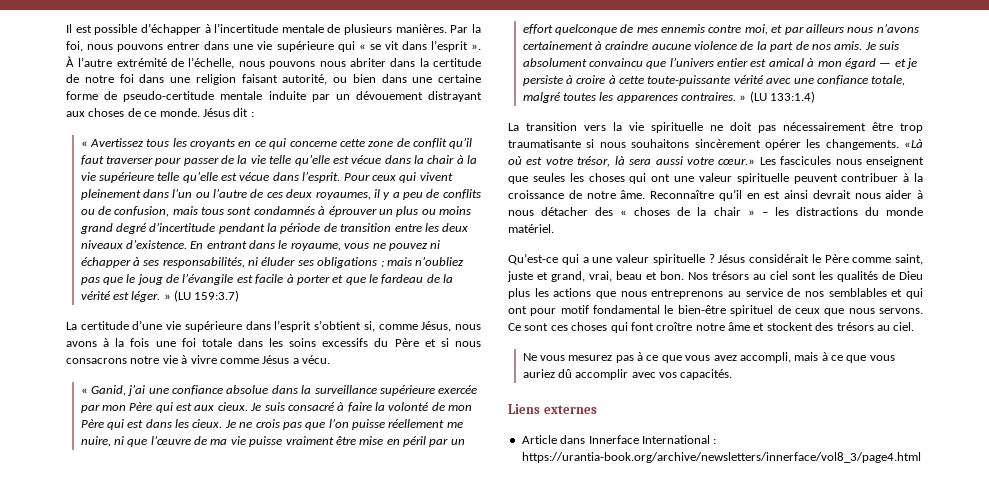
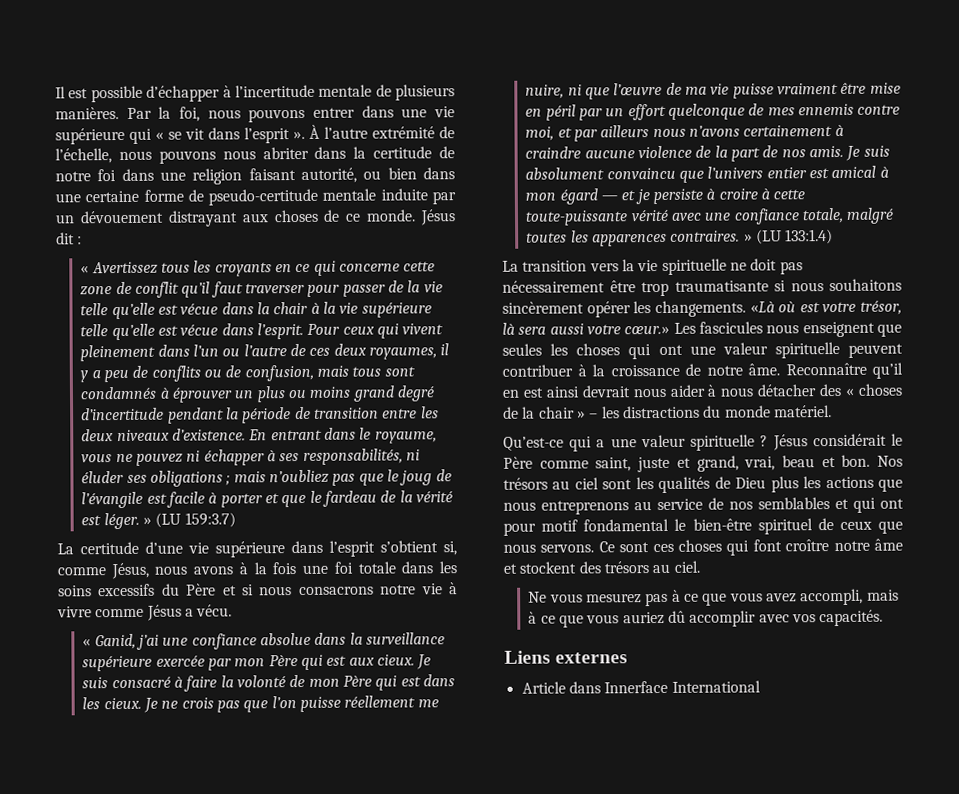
[713,439,717,444] [521,452,921,463] : https://urantia-book.org/archive/newsletters/innerface/vol8_3/page4.html -> (761, 686) none

